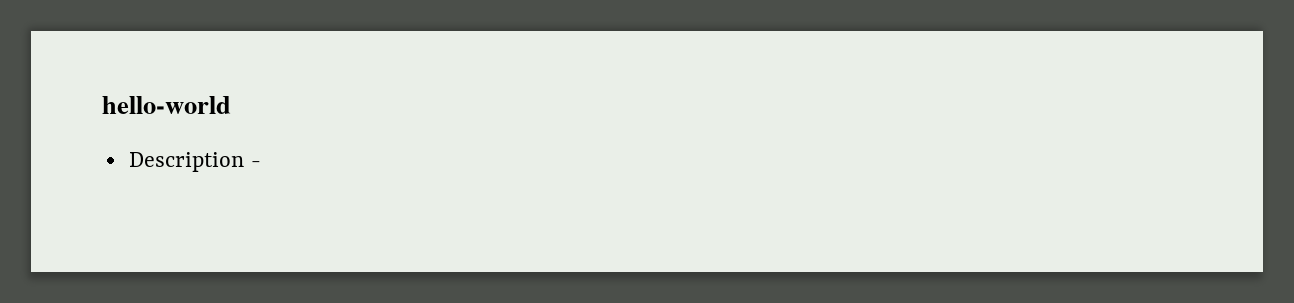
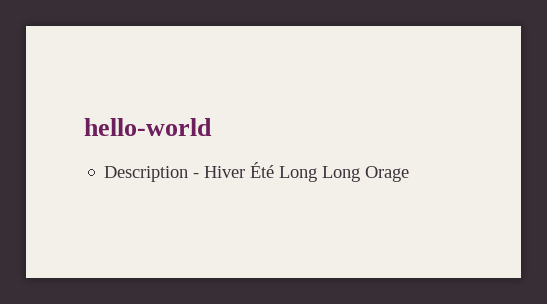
(261, 164) none -> [204,162,410,182] Hiver Été Long Long Orage

